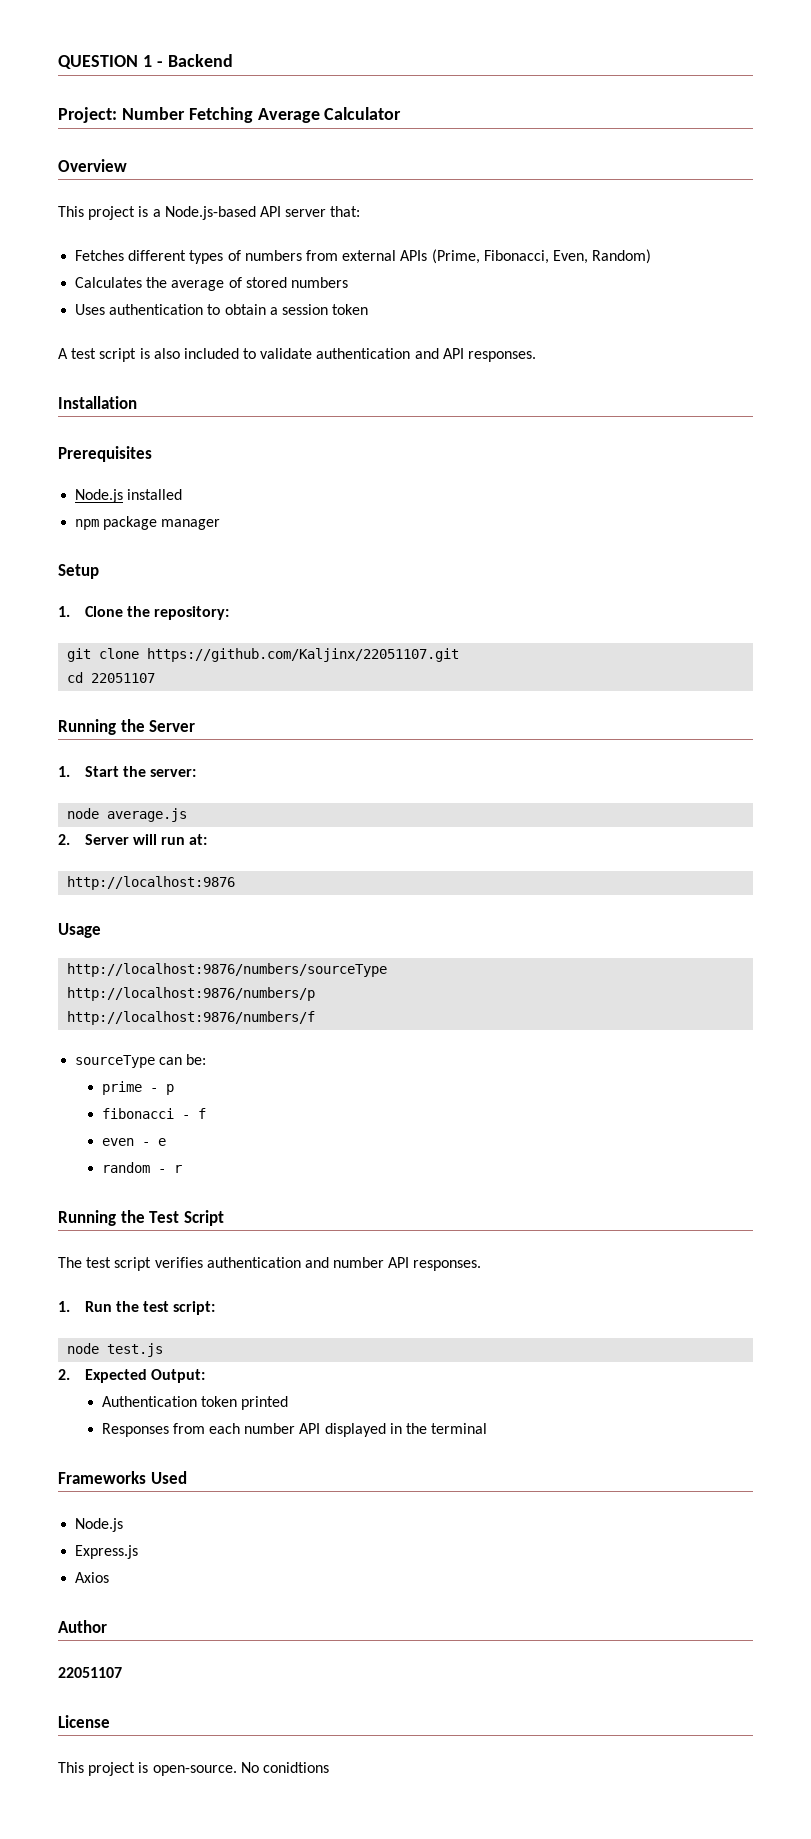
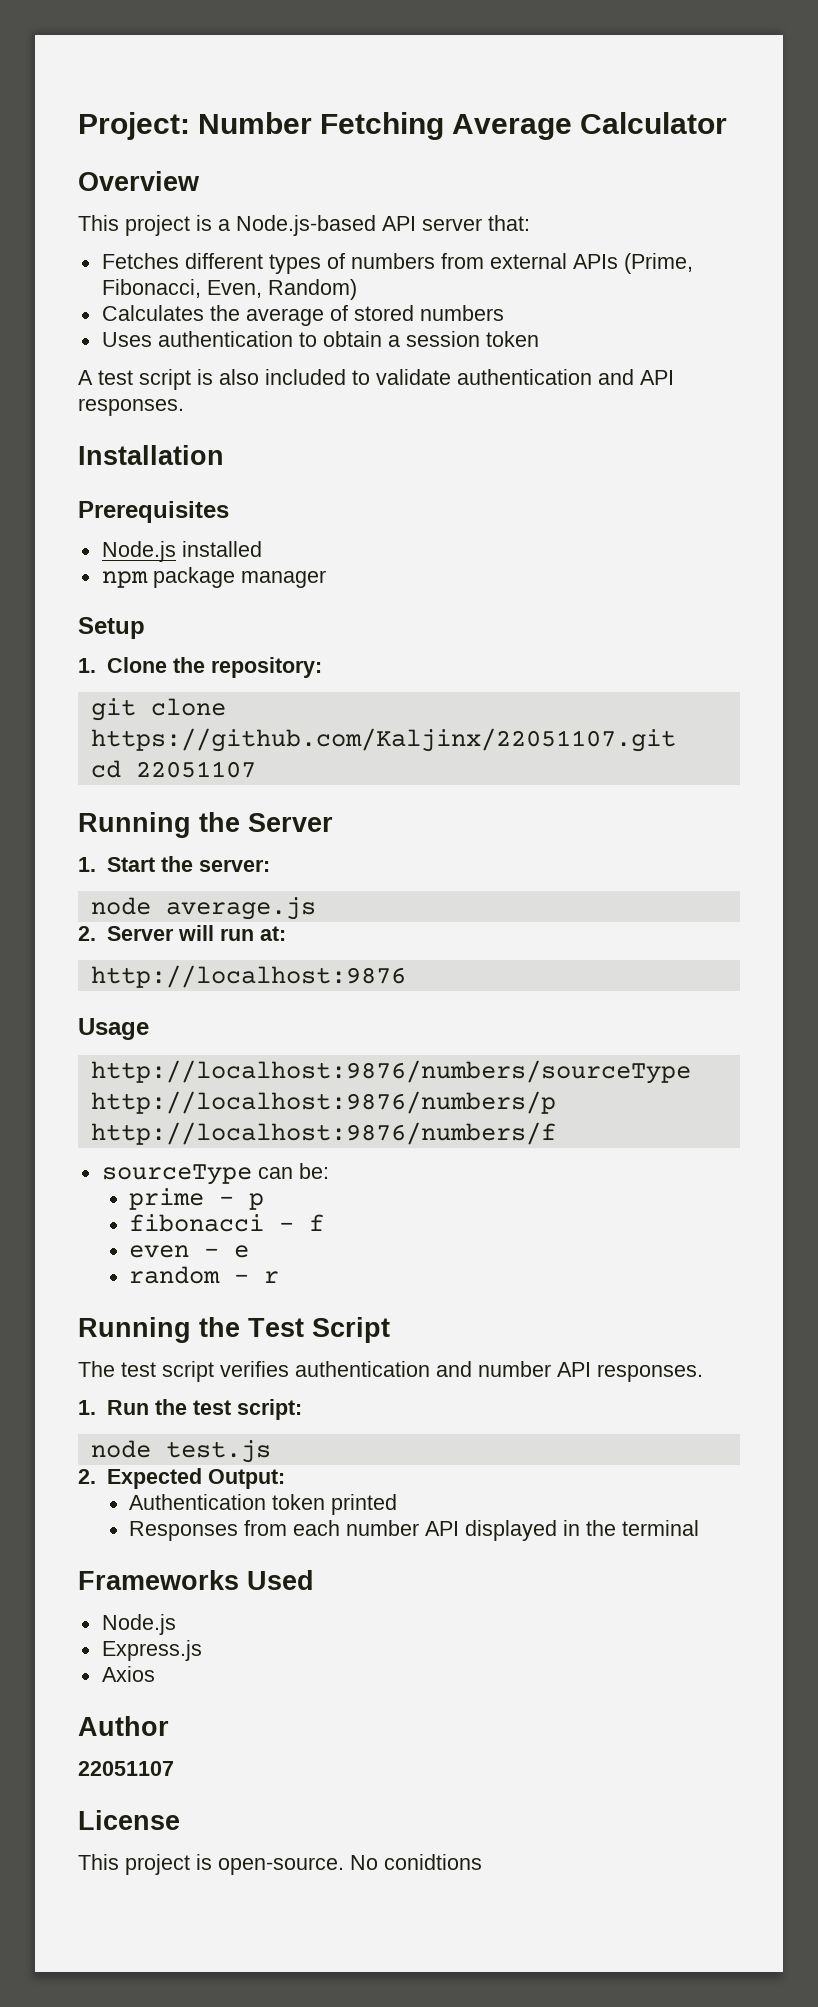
[58,54,233,69] QUESTION 1 - Backend // -> (78, 126) none

